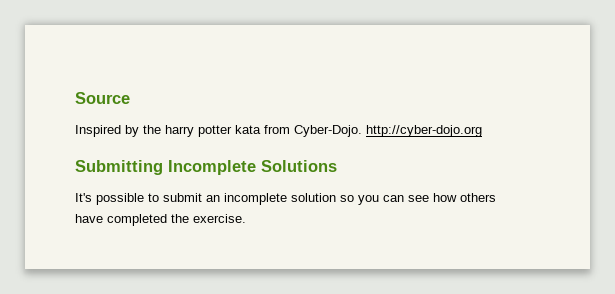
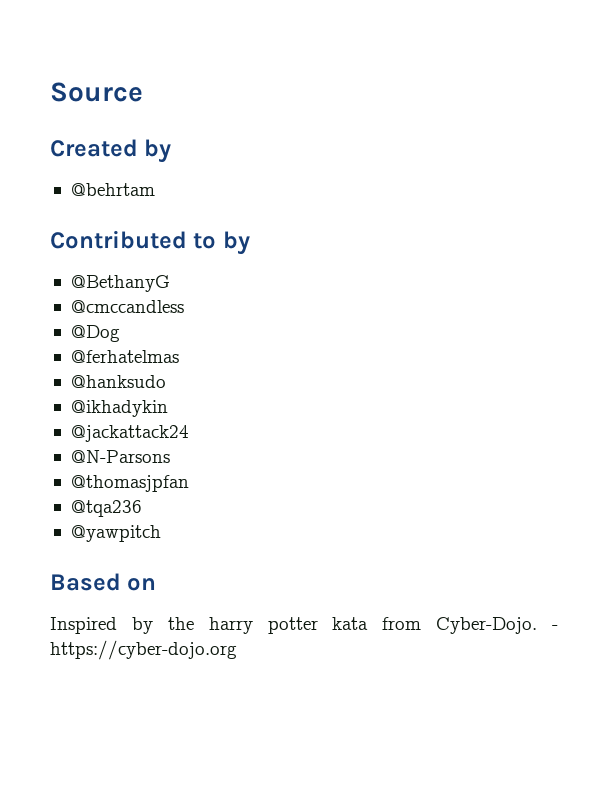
(130, 98) none -> [50,139,172,163] [70,183,155,196] [50,230,250,255] [70,275,170,292] [70,300,184,313] [70,325,120,342] [70,350,179,363] [70,375,166,388] [70,400,168,417] [70,425,189,442] [70,450,170,463] [70,475,189,492] [70,500,142,517] [70,525,161,542] [50,573,157,591] // Created by // @behrtam // Contributed to by // @BethanyG // @cmccandless // @Dog // @ferhatelmas // @hanksudo // @ikhadykin // @jackattack24 // @N-Parsons // @thomasjpfan // @tqa236 // @yawpitch // Based on
[366,125,482,137] [75,160,337,175] [75,193,496,205] [75,214,246,226] http://cyber-dojo.org // Submitting Incomplete Solutions // It's possible to submit an incomplete solution so you can see how others have completed the exercise. -> [552,625,558,630] [50,640,237,660] - https://cyber-dojo.org

